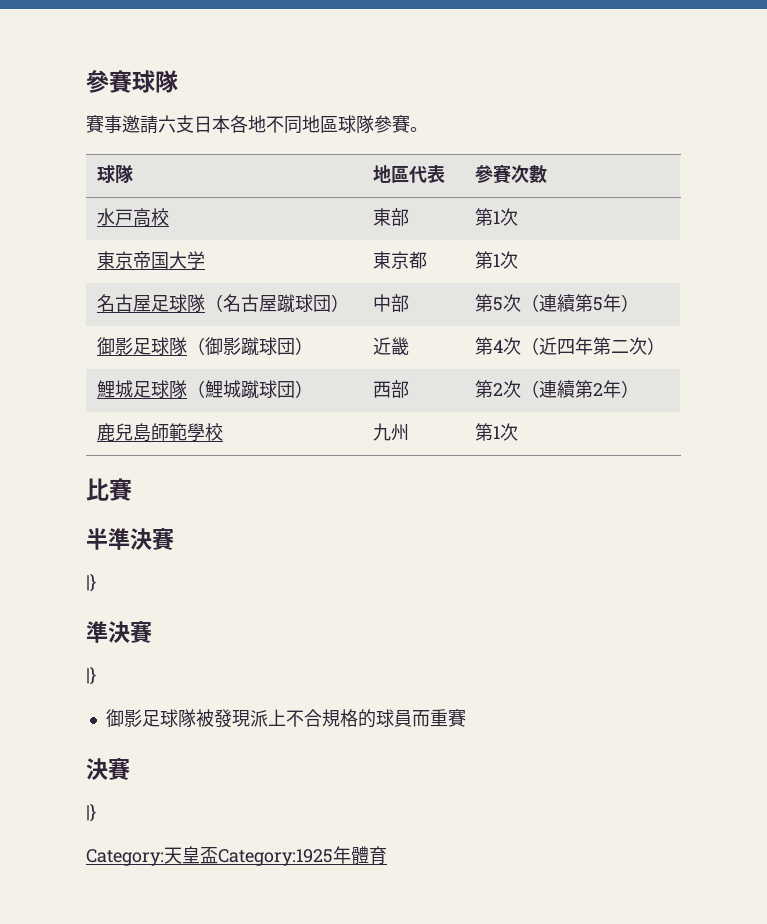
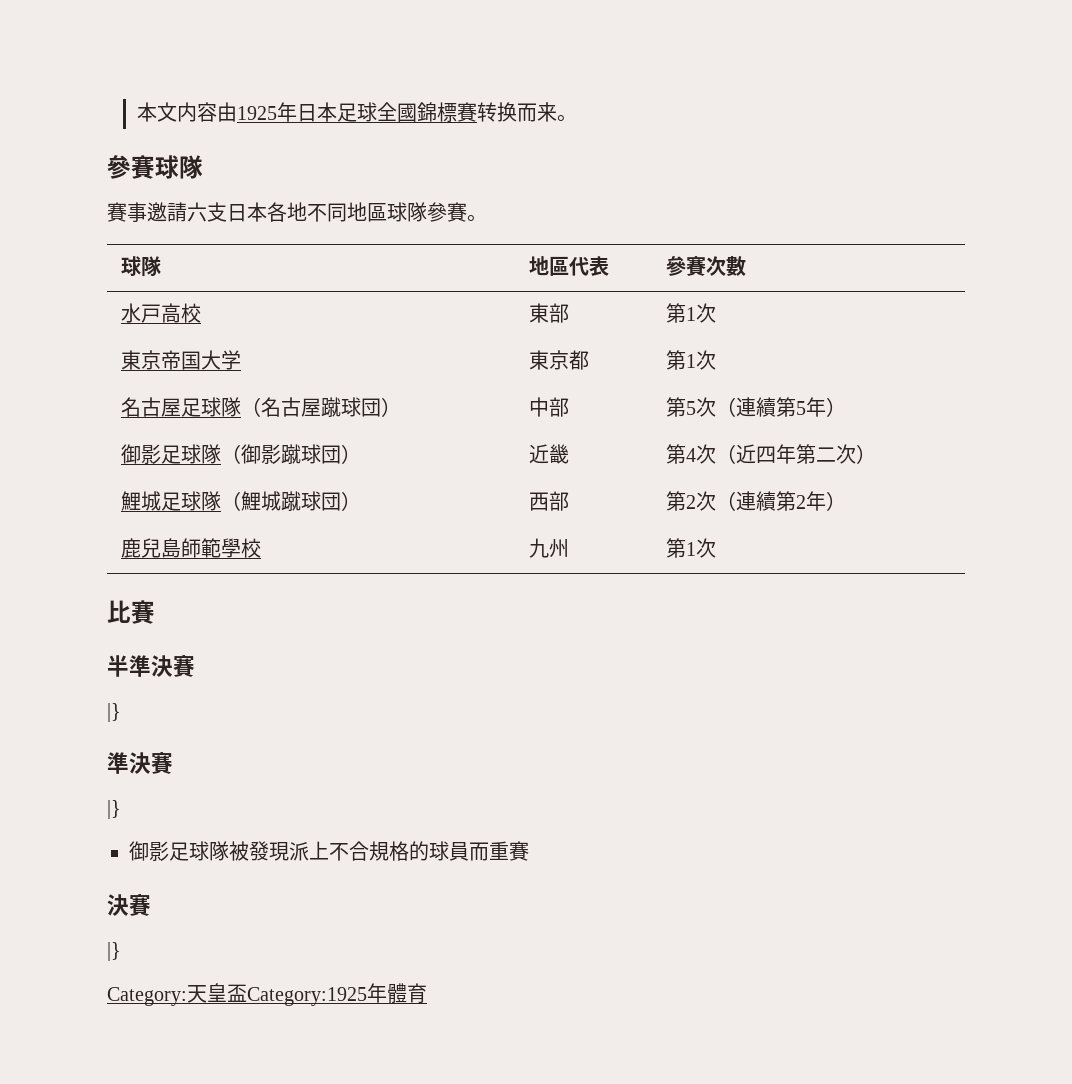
(86, 81) none -> [136,102,577,122] 本文内容由1925年日本足球全國錦標賽转换而来。 //

